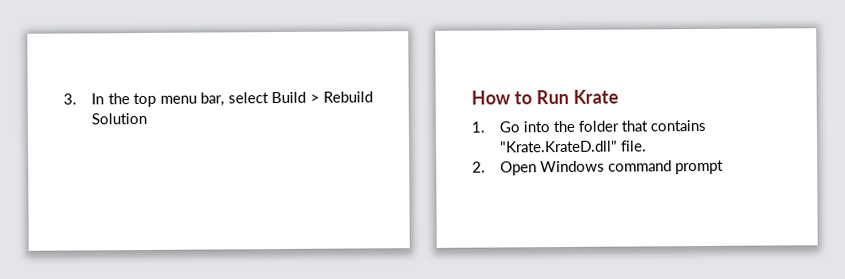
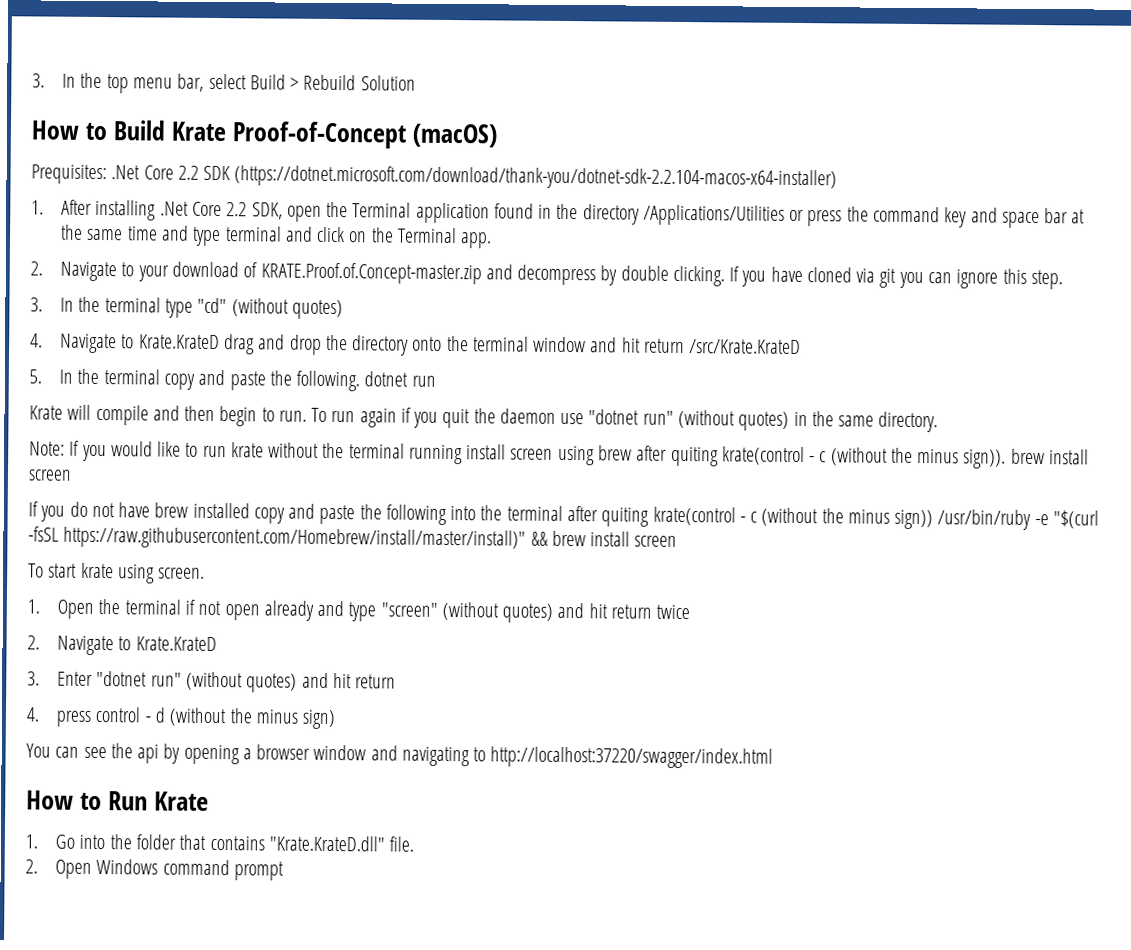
(148, 118) none -> [31,120,498,149] [31,164,838,191] [31,199,1086,229] [60,224,493,249] [30,261,1063,290] [30,296,343,320] [30,333,802,356] [29,368,436,392] [29,404,939,433] [29,440,1089,469] [28,469,72,481] [28,501,1099,530] [28,526,678,551] [28,562,206,584] [27,599,691,623] [27,635,217,656] [27,670,397,693] [26,706,336,730] [26,743,774,769] // How to Build Krate Proof-of-Concept (macOS) // Prequisites: .Net Core 2.2 SDK (https://dotnet.microsoft.com/download/thank-you/dotnet-sdk-2.2.104-macos-x64-installer) // 1. After installing .Net Core 2.2 SDK, open the Terminal application found in the directory /Applications/Utilities or press the command key and space bar at the same time and type terminal and click on the Terminal app. // 2. Navigate to your download of KRATE.Proof.of.Concept-master.zip and decompress by double clicking. If you have cloned via git you can ignore this step. // 3. In the terminal type "cd" (without quotes) // 4. Navigate to Krate.KrateD drag and drop the directory onto the terminal window and hit return /src/Krate.KrateD // 5. In the terminal copy and paste the following. dotnet run // Krate will compile and then begin to run. To run again if you quit the daemon use "dotnet run" (without quotes) in the same directory. // Note: If you would like to run krate without the terminal running install screen using brew after quiting krate(control - c (without the minus sign)). brew install screen // If you do not have brew installed copy and paste the following into the terminal after quiting krate(control - c (without the minus sign)) /usr/bin/ruby -e "$(curl -fsSL https://raw.githubusercontent.com/Homebrew/install/master/install)" && brew install screen // To start krate using screen. // 1. Open the terminal if not open already and type "screen" (without quotes) and hit return twice // 2. Navigate to Krate.KrateD // 3. Enter "dotnet run" (without quotes) and hit return // 4. press control - d (without the minus sign) // You can see the api by opening a browser window and navigating to http://localhost:37220/swagger/index.html

